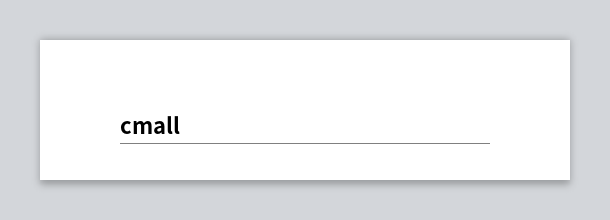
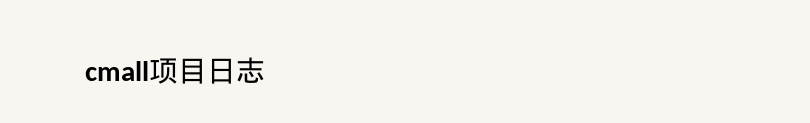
(180, 125) none -> [149,57,265,84] 项目日志

